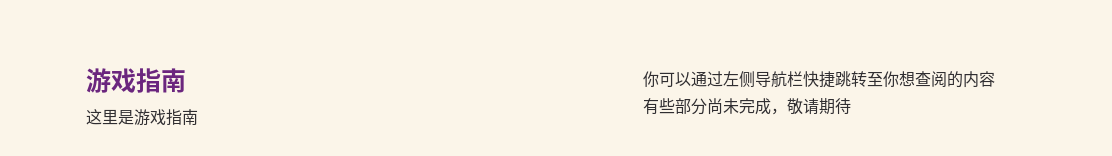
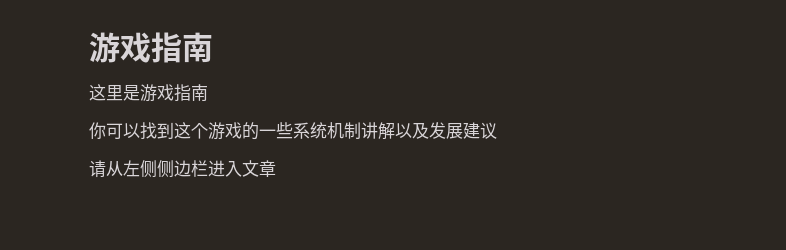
[690,71,995,88] [642,98,851,115] 通过左侧导航栏快捷跳转至你想查阅的内容 // 有些部分尚未完成，敬请期待 -> [140,122,497,140] [89,160,276,178] 找到这个游戏的一些系统机制讲解以及发展建议 // 请从左侧侧边栏进入文章

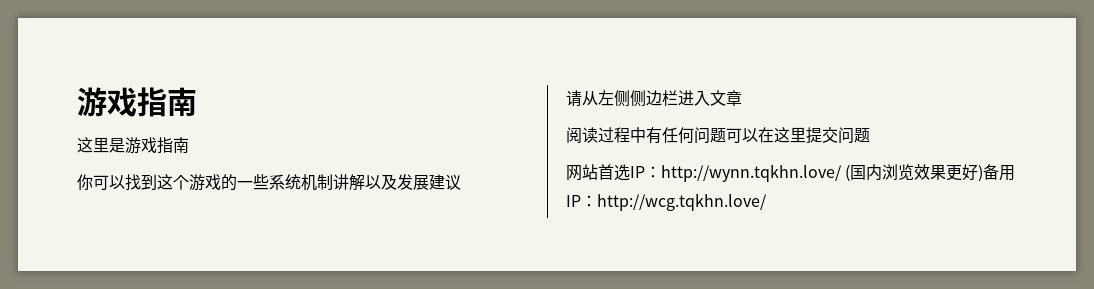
(276, 168) none -> [566,127,870,144] [566,164,1016,182] [566,193,767,211] // 阅读过程中有任何问题可以在这里提交问题 // 网站首选IP：http://wynn.tqkhn.love/ (国内浏览效果更好)备用IP：http://wcg.tqkhn.love/

